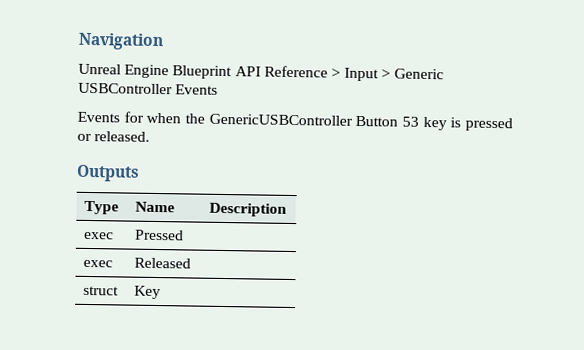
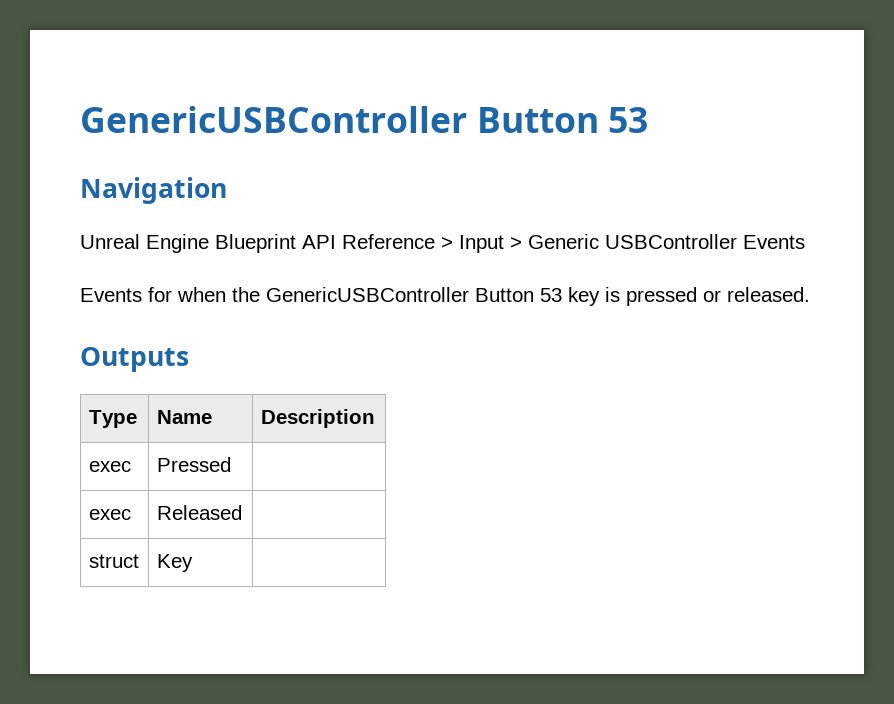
(78, 41) none -> [80,106,649,133] GenericUSBController Button 53 //

